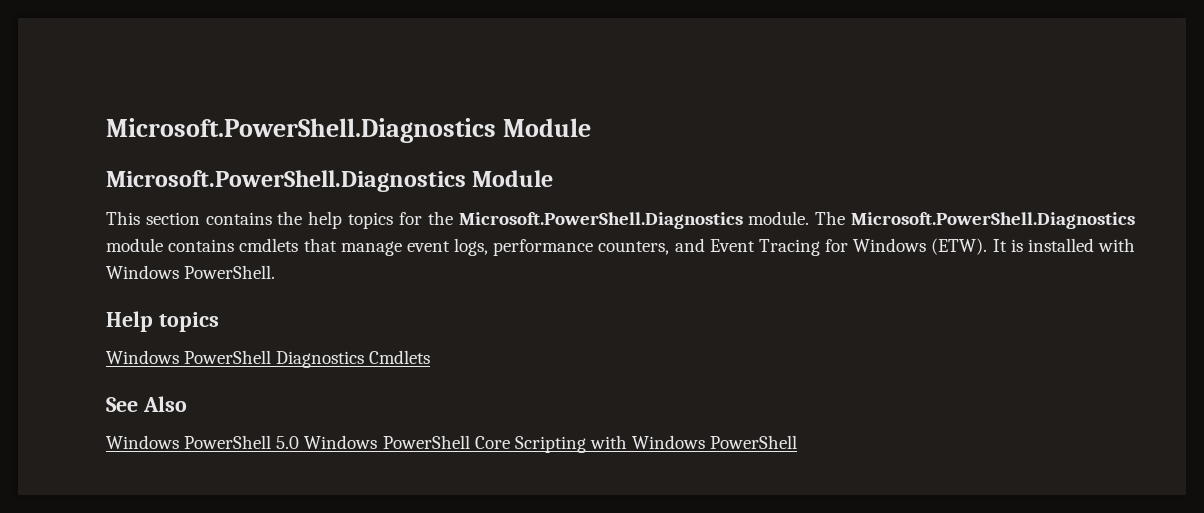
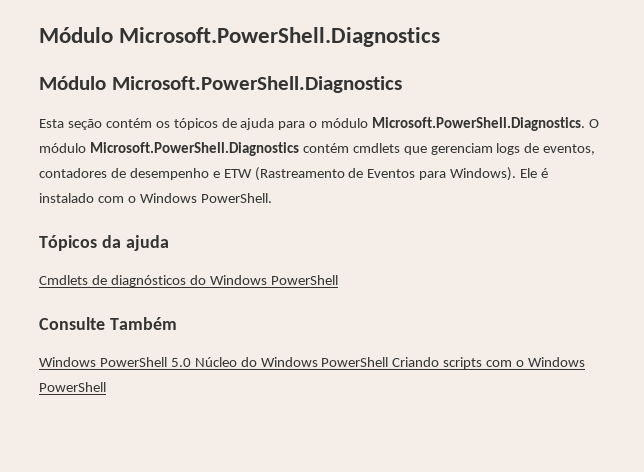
[106,118,592,143] [106,170,554,192] [106,211,1135,229] [106,238,1135,256] [106,265,276,279] [106,311,219,332] [106,350,431,368] [106,396,187,412] [106,435,627,453] Microsoft.PowerShell.Diagnostics Module // Microsoft.PowerShell.Diagnostics Module // This section contains the help topics for the Microsoft.PowerShell.Diagnostics module. The Microsoft.PowerShell.Diagnostics module contains cmdlets that manage event logs, performance counters, and Event Tracing for Windows (ETW). It is installed with Windows PowerShell. // Help topics // Windows PowerShell Diagnostics Cmdlets // See Also // Windows PowerShell 5.0 Windows PowerShell Core Scripting with -> [39,27,441,47] [39,76,402,93] [39,117,600,131] [39,142,596,156] [39,167,549,181] [39,193,272,203] [39,235,169,251] [39,275,338,287] [39,317,177,330] [39,357,525,369] Módulo Microsoft.PowerShell.Diagnostics // Módulo Microsoft.PowerShell.Diagnostics // Esta seção contém os tópicos de ajuda para o módulo Microsoft.PowerShell.Diagnostics. O módulo Microsoft.PowerShell.Diagnostics contém cmdlets que gerenciam logs de eventos, contadores de desempenho e ETW (Rastreamento de Eventos para Windows). Ele é instalado com o Windows PowerShell. // Tópicos da ajuda // Cmdlets de diagnósticos do Windows PowerShell // Consulte Também // Windows PowerShell 5.0 Núcleo do Windows PowerShell Criando scripts com o

